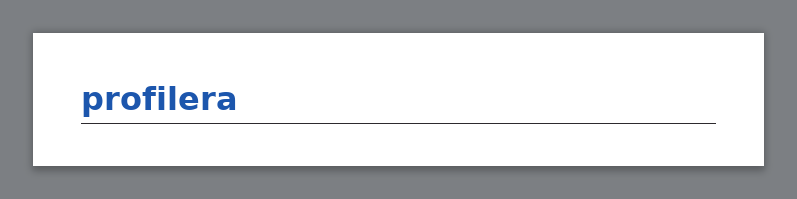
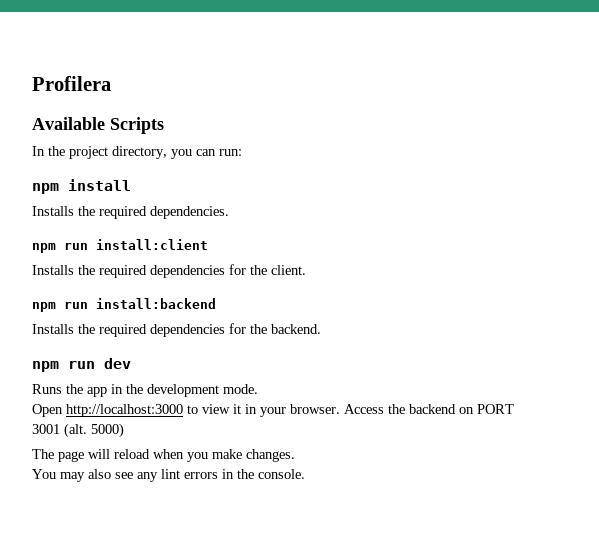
[81,86,238,117] profilera -> [32,76,111,91] [32,117,164,134] [32,146,242,159] [32,179,131,194] [32,206,229,219] [32,239,208,253] [32,264,306,278] [32,298,216,312] [32,323,321,337] [32,358,131,372] [32,384,258,397] [32,404,514,417] [32,423,124,438] [32,449,295,462] [32,469,305,482] Profilera // Available Scripts // In the project directory, you can run: // npm install // Installs the required dependencies. // npm run install:client // Installs the required dependencies for the client. // npm run install:backend // Installs the required dependencies for the backend. // npm run dev // Runs the app in the development mode. // Open http://localhost:3000 to view it in your browser. Access the backend on PORT 3001 (alt. 5000) // The page will reload when you make changes. // You may also see any lint errors in the console.

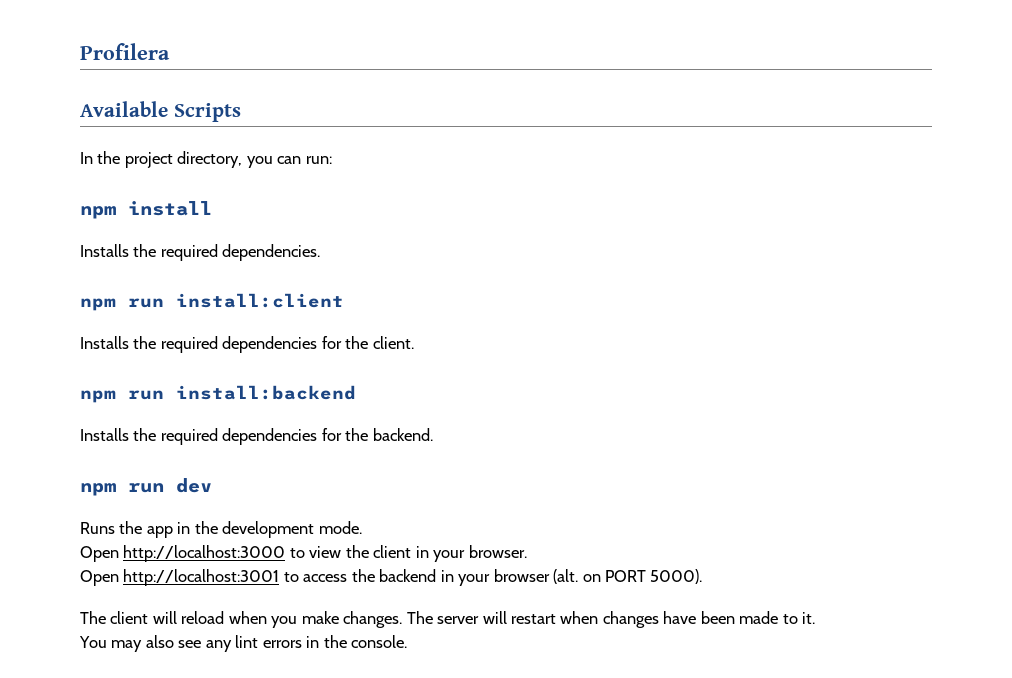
[233,404,241,414] it -> [345,545,412,558] the client
[344,404,514,414] [32,423,124,438] [32,449,84,462] Access the backend on PORT 3001 (alt. 5000) // The page -> [80,569,703,586] [80,611,149,624] // Open http://localhost:3001 to access the backend in your browser (alt. on PORT 5000). // The client
(295, 455) none -> [406,611,816,628] The server will restart when changes have been made to it.

